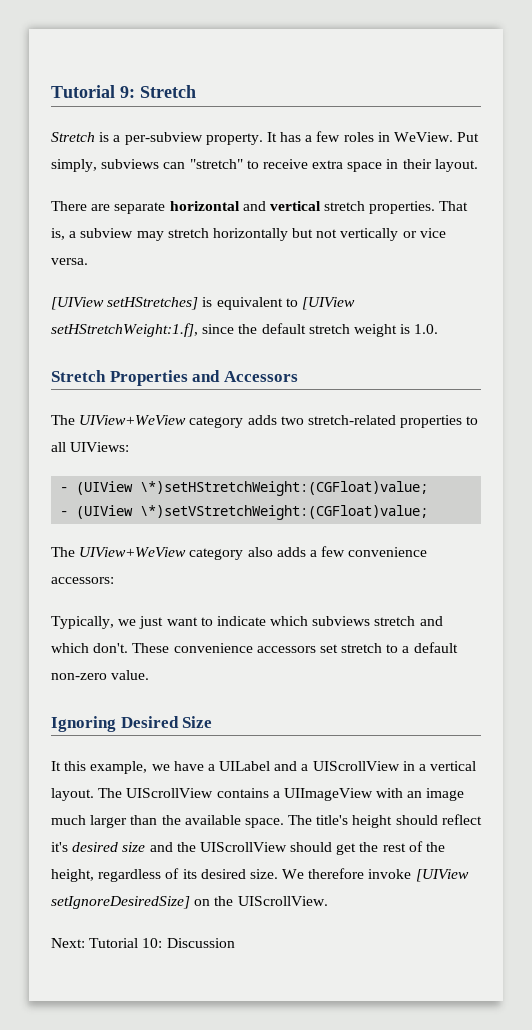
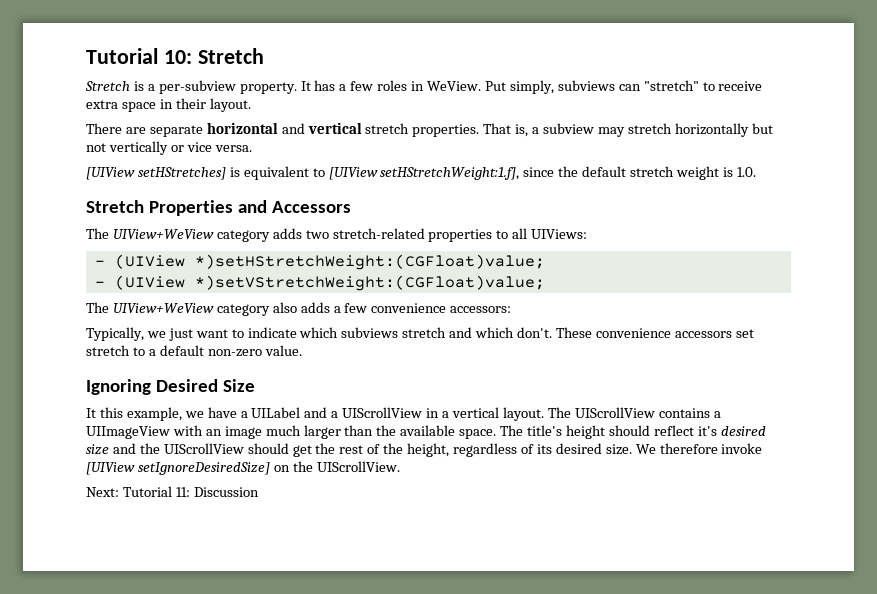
[51,85,135,98] Tutorial 9: -> [86,48,192,64] Tutorial 10:
[140,481,429,496] [60,505,429,520] \*)setHStretchWeight:(CGFloat)value; // - (UIView \*)setVStretchWeight:(CGFloat)value; -> [194,254,545,270] [94,275,545,291] *)setHStretchWeight:(CGFloat)value; // - (UIView *)setVStretchWeight:(CGFloat)value;
[142,938,163,948] 10: -> [175,487,190,497] 11:

